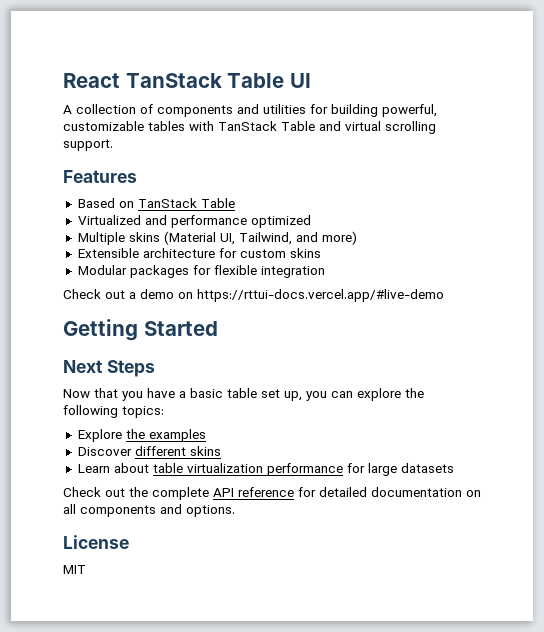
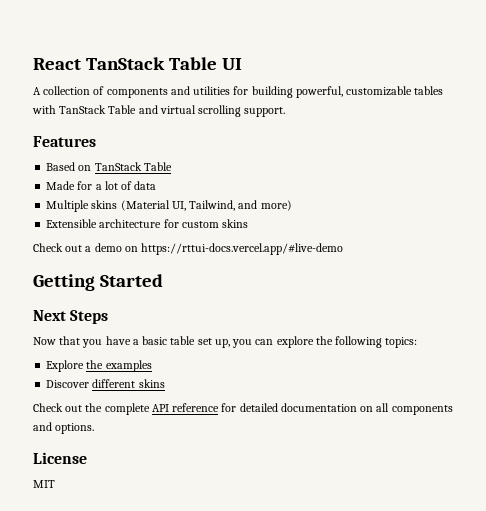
[77,215,311,228] Virtualized and performance optimized -> [46,181,157,190] Made for a lot of data
[77,265,325,278] // Modular packages for flexible integration -> (249, 223) none
[77,463,454,476] // Learn about table virtualization performance for large datasets -> (165, 383) none

